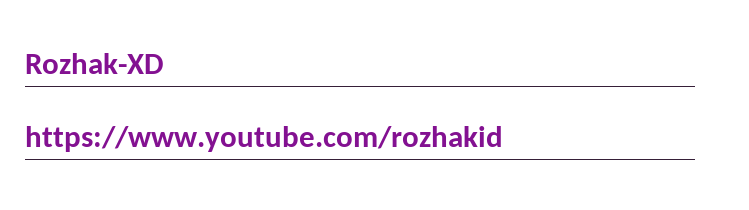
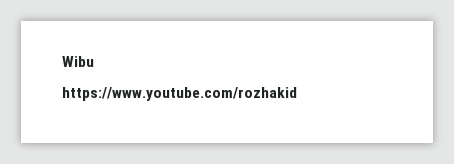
[25,53,164,74] Rozhak-XD -> [62,56,94,67] Wibu

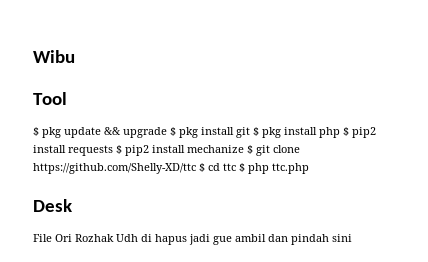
[62,87,297,101] https://www.youtube.com/rozhakid -> [33,92,67,105] [33,127,376,138] [33,145,300,156] [33,163,309,174] [33,199,72,212] [33,234,352,245] Tool // $ pkg update && upgrade $ pkg install git $ pkg install php $ pip2 install requests $ pip2 install mechanize $ git clone https://github.com/Shelly-XD/ttc $ cd ttc $ php ttc.php // Desk // File Ori Rozhak Udh di hapus jadi gue ambil dan pindah sini

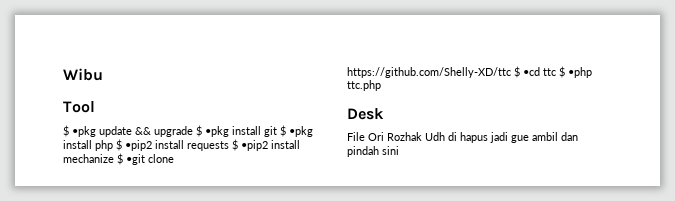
[42,127,61,138] pkg -> [72,126,96,137] •pkg
[179,127,198,138] pkg -> [205,126,229,137] •pkg
[262,127,281,138] pkg -> [289,126,313,137] •pkg
[352,127,376,138] pip2 -> [125,140,152,151] •pip2
[125,145,149,156] pip2 -> [241,140,268,151] •pip2
[256,145,270,156] git -> [126,154,145,165] •git
[208,163,220,171] cd -> [523,67,540,76] •cd
[248,163,269,174] php -> [568,67,592,78] •php

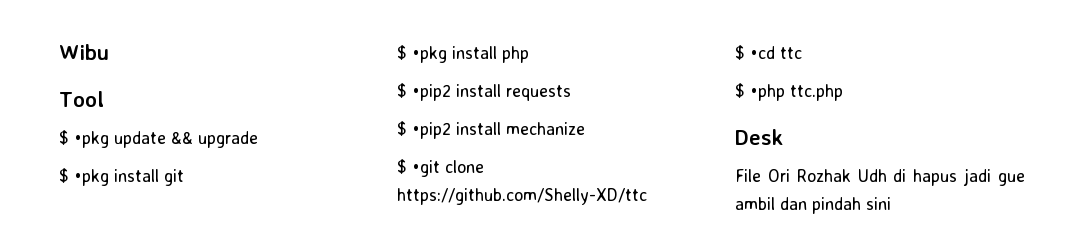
(193, 131) none -> (258, 139) //
(277, 131) none -> (184, 177) //
(113, 145) none -> (529, 54) //
(229, 146) none -> (571, 93) //
(114, 158) none -> (585, 128) //
(511, 72) none -> (647, 196) //
(556, 72) none -> (802, 53) //

